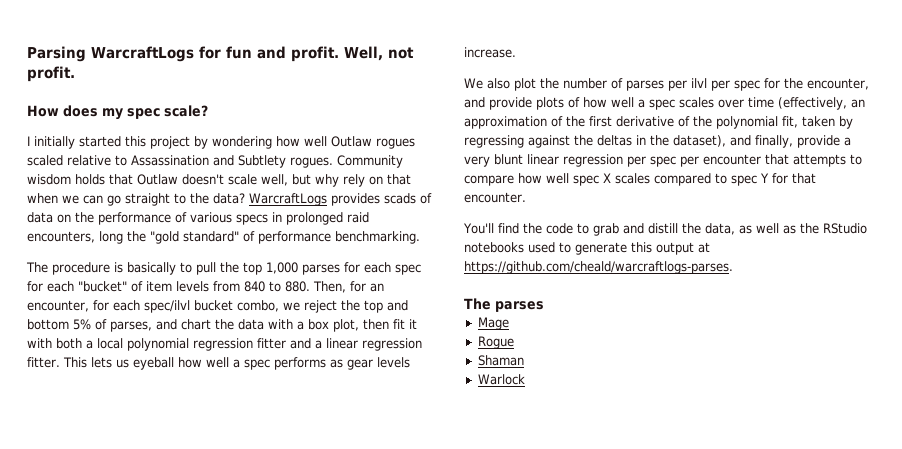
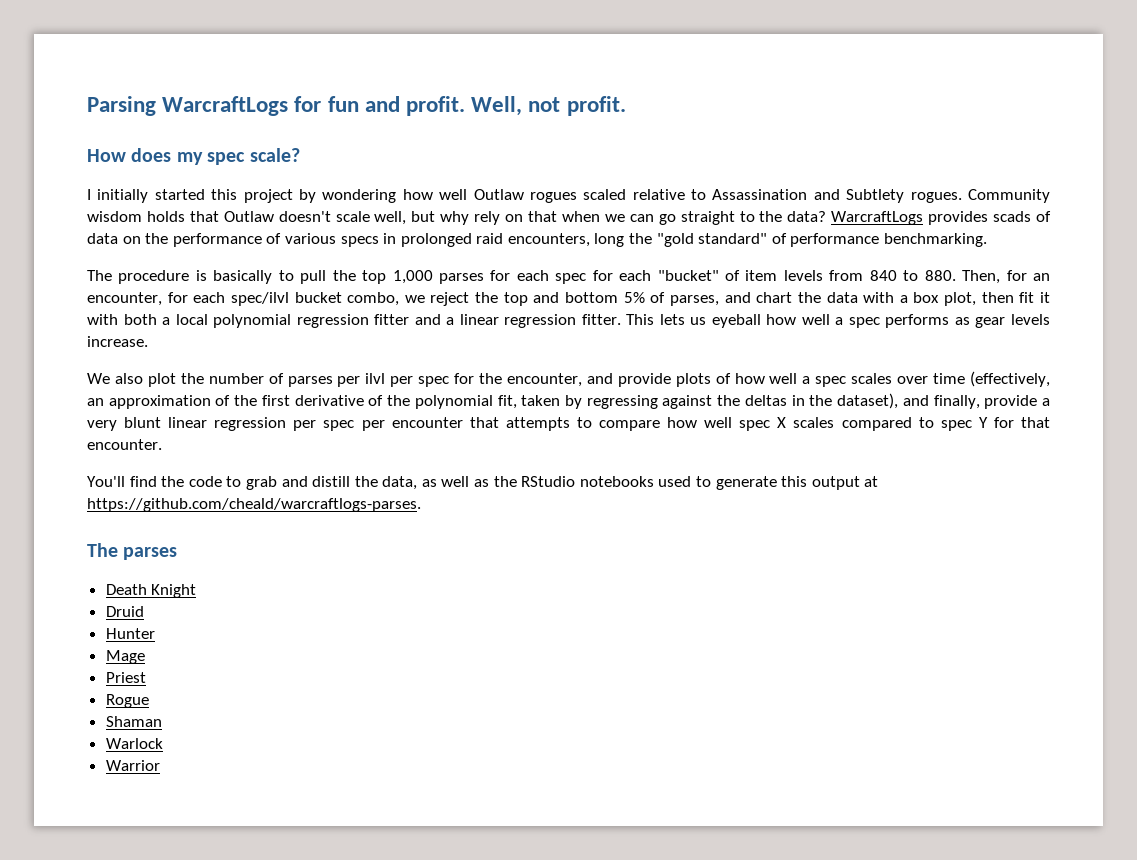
(544, 306) none -> [105,584,197,598] [105,606,144,617] [105,628,155,639] // Death Knight // Druid // Hunter
(509, 323) none -> [105,672,146,683] // Priest
(525, 379) none -> [105,760,160,771] // Warrior

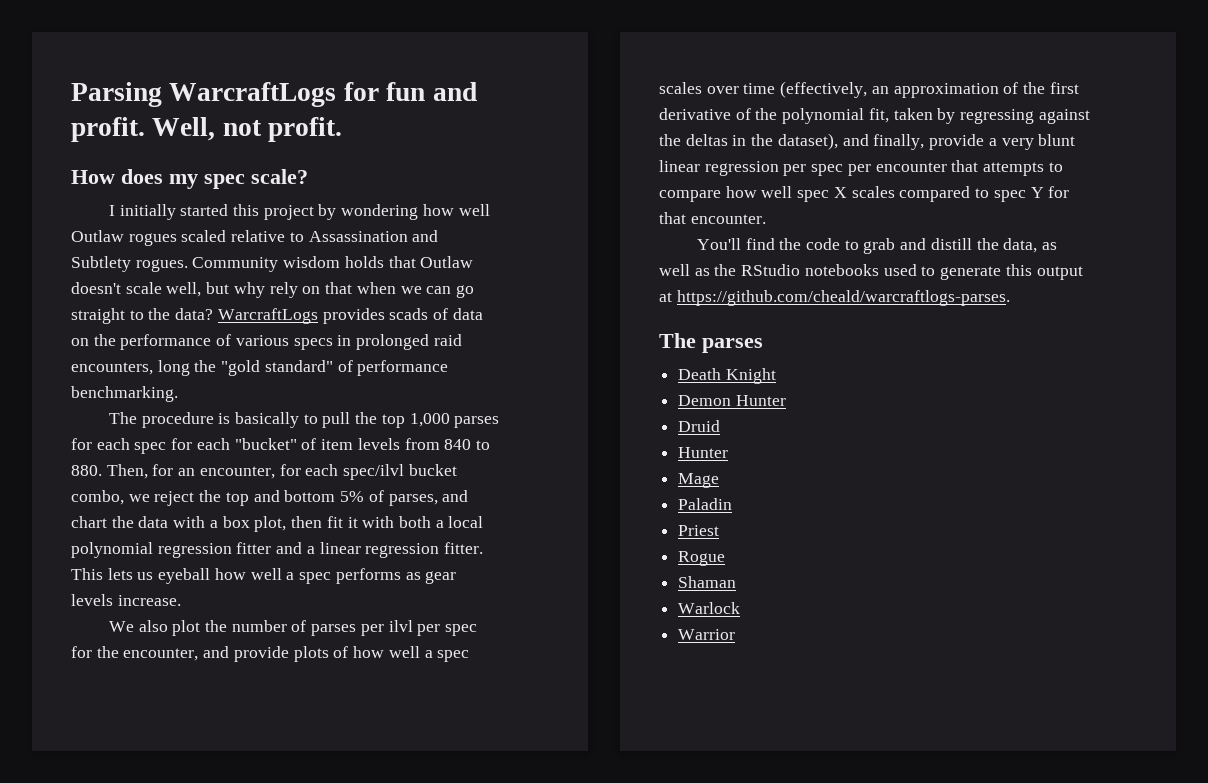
(197, 591) none -> [678,395,786,406] // Demon Hunter
(145, 657) none -> [678,498,733,510] // Paladin

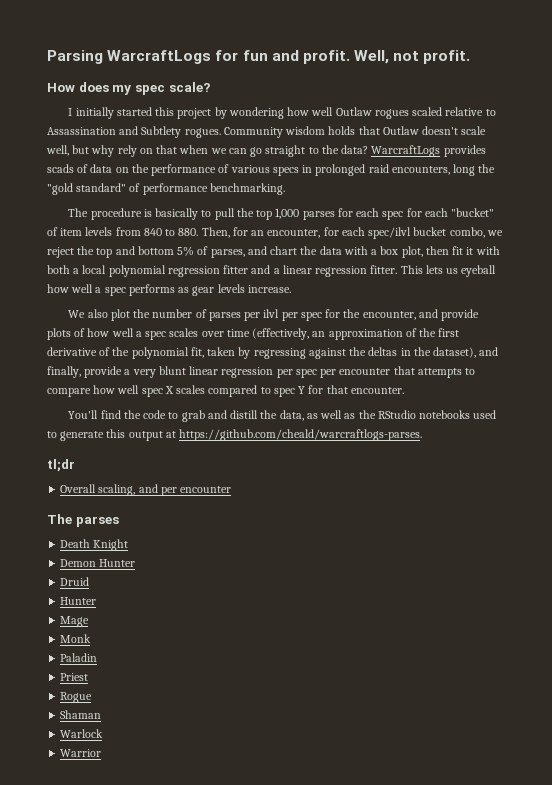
(1010, 298) none -> [47,459,75,472] [60,484,232,496] // tl;dr // Overall scaling, and per encounter
(720, 480) none -> [60,634,92,643] // Monk

